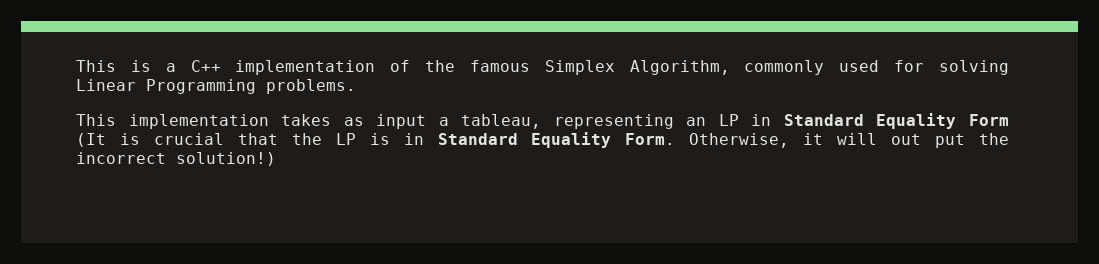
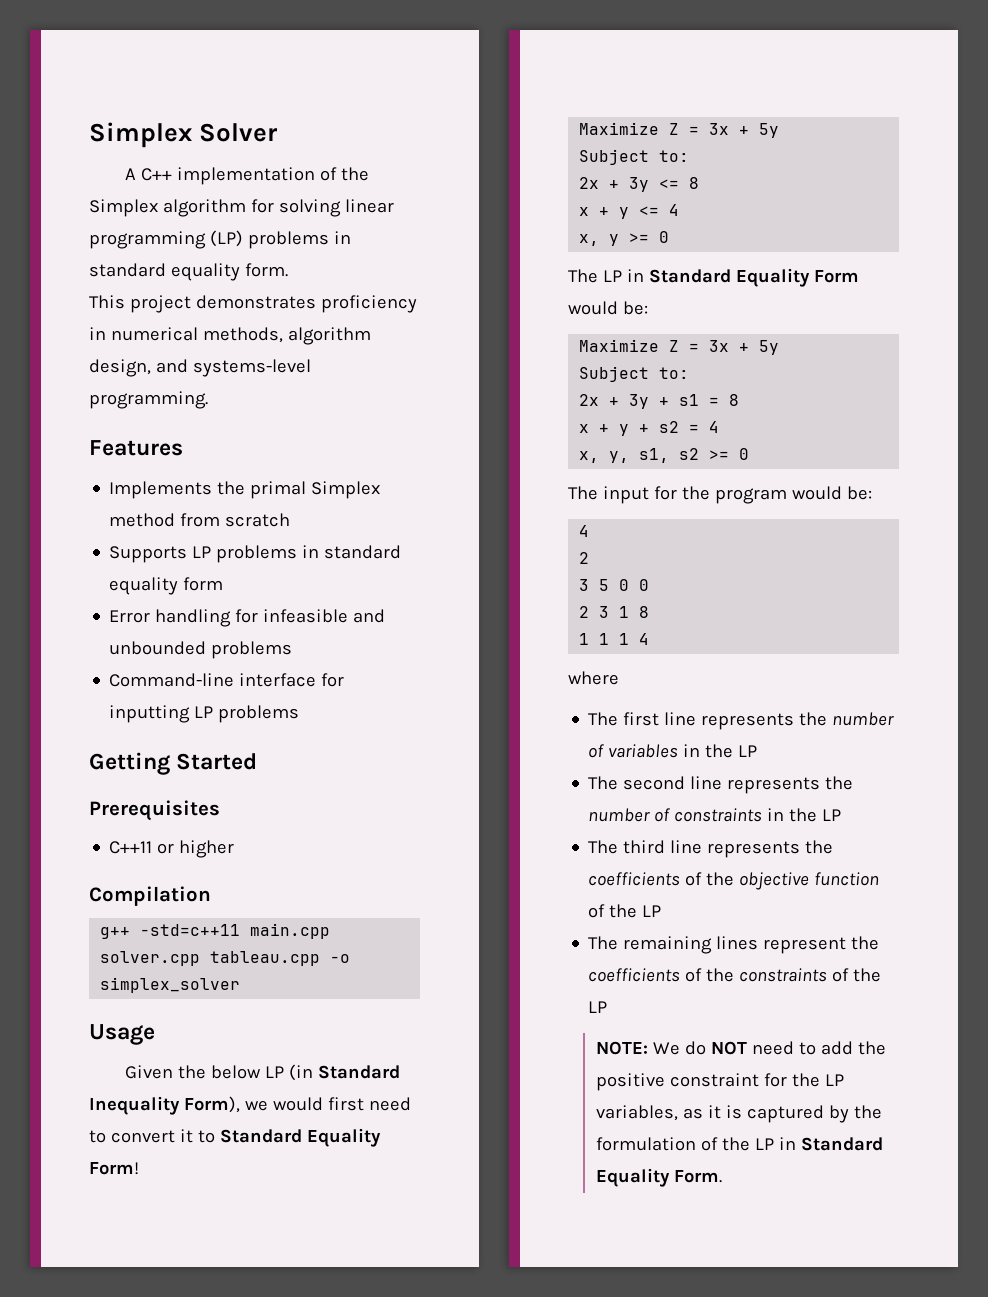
[76,60,176,72] This is a -> [89,122,279,148] [125,168,137,180] Simplex Solver // A
[469,60,1009,75] [76,79,356,94] [76,114,707,129] famous Simplex Algorithm, commonly used for solving Linear Programming problems. // This implementation takes as input a tableau, representing an -> [89,199,394,217] [89,230,351,249] [89,263,288,281] [89,295,417,313] [89,327,371,345] [89,359,311,377] [89,391,208,409] [89,440,183,456] [109,481,381,499] [109,513,291,527] [109,545,402,563] [109,577,224,595] [109,609,386,627] [109,641,293,659] [109,673,345,687] [109,705,300,723] [89,752,258,775] [89,800,220,821] [109,840,235,858] [89,886,211,906] [100,923,331,939] [100,951,351,966] [100,977,241,993] [89,1024,155,1045] [125,1064,401,1081] [89,1096,411,1115] [89,1128,381,1147] [89,1162,139,1175] [579,122,780,138] [579,149,690,165] [579,177,700,192] [579,204,680,219] [579,231,670,246] [568,269,598,283] Simplex algorithm for solving linear programming (LP) problems in standard equality form. // This project demonstrates proficiency in numerical methods, algorithm design, and systems-level programming. // Features // Implements the primal Simplex method from scratch // Supports LP problems in standard equality form // Error handling for infeasible and unbounded problems // Command-line interface for inputting LP problems // Getting Started // Prerequisites // C++11 or higher // Compilation // g++ -std=c++11 main.cpp solver.cpp tableau.cpp -o simplex_solver // Usage // Given the below LP (in Standard Inequality Form), we would first need to convert it to Standard Equality Form! // Maximize Z = 3x + 5y // Subject to: // 2x + 3y <= 8 // x + y <= 4 // x, y >= 0 // The
[76,132,1009,148] [76,152,276,166] (It is crucial that the LP is in Standard Equality Form. Otherwise, it will out put the incorrect solution!) -> [568,301,648,315] [579,339,780,355] [579,366,690,382] [579,394,740,409] [579,421,720,436] [579,448,750,463] [568,486,872,504] [579,525,590,537] [579,552,590,564] [579,579,650,591] [579,606,650,618] [579,633,650,645] [568,671,619,685] [588,712,895,730] [588,744,758,758] [588,776,854,794] [588,808,842,822] [588,840,834,858] [588,872,880,890] [588,904,662,918] [588,936,880,954] [588,968,882,982] [588,1001,608,1013] [595,1041,886,1055] [595,1073,844,1091] [595,1105,882,1123] [595,1137,883,1151] [595,1168,722,1187] would be: // Maximize Z = 3x + 5y // Subject to: // 2x + 3y + s1 = 8 // x + y + s2 = 4 // x, y, s1, s2 >= 0 // The input for the program would be: // 4 // 2 // 3 5 0 0 // 2 3 1 8 // 1 1 1 4 // where // The first line represents the number of variables in the LP // The second line represents the number of constraints in the LP // The third line represents the coefficients of the objective function of the LP // The remaining lines represent the coefficients of the constraints of the LP // NOTE: We do NOT need to add the positive constraint for the LP variables, as it is captured by the formulation of the LP in Standard Equality Form.

